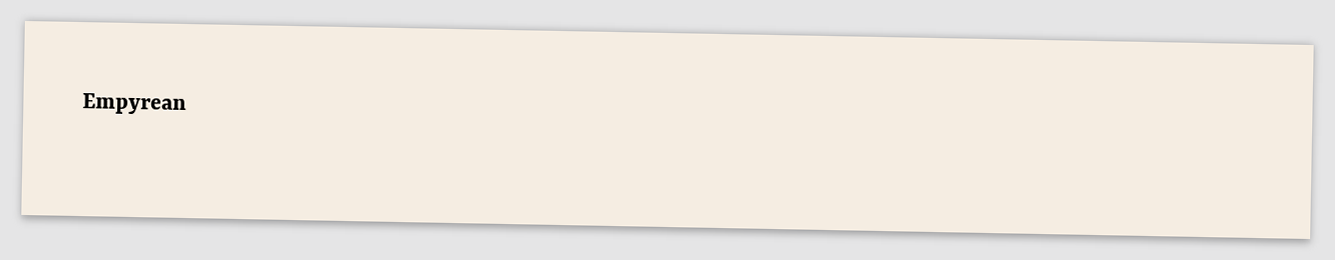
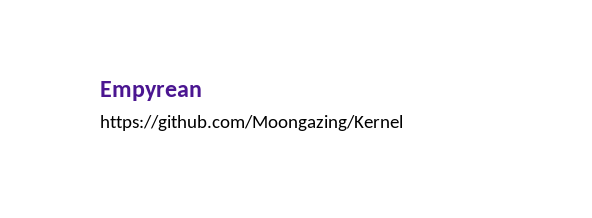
(187, 104) none -> [100,115,403,131] // https://github.com/Moongazing/Kernel

